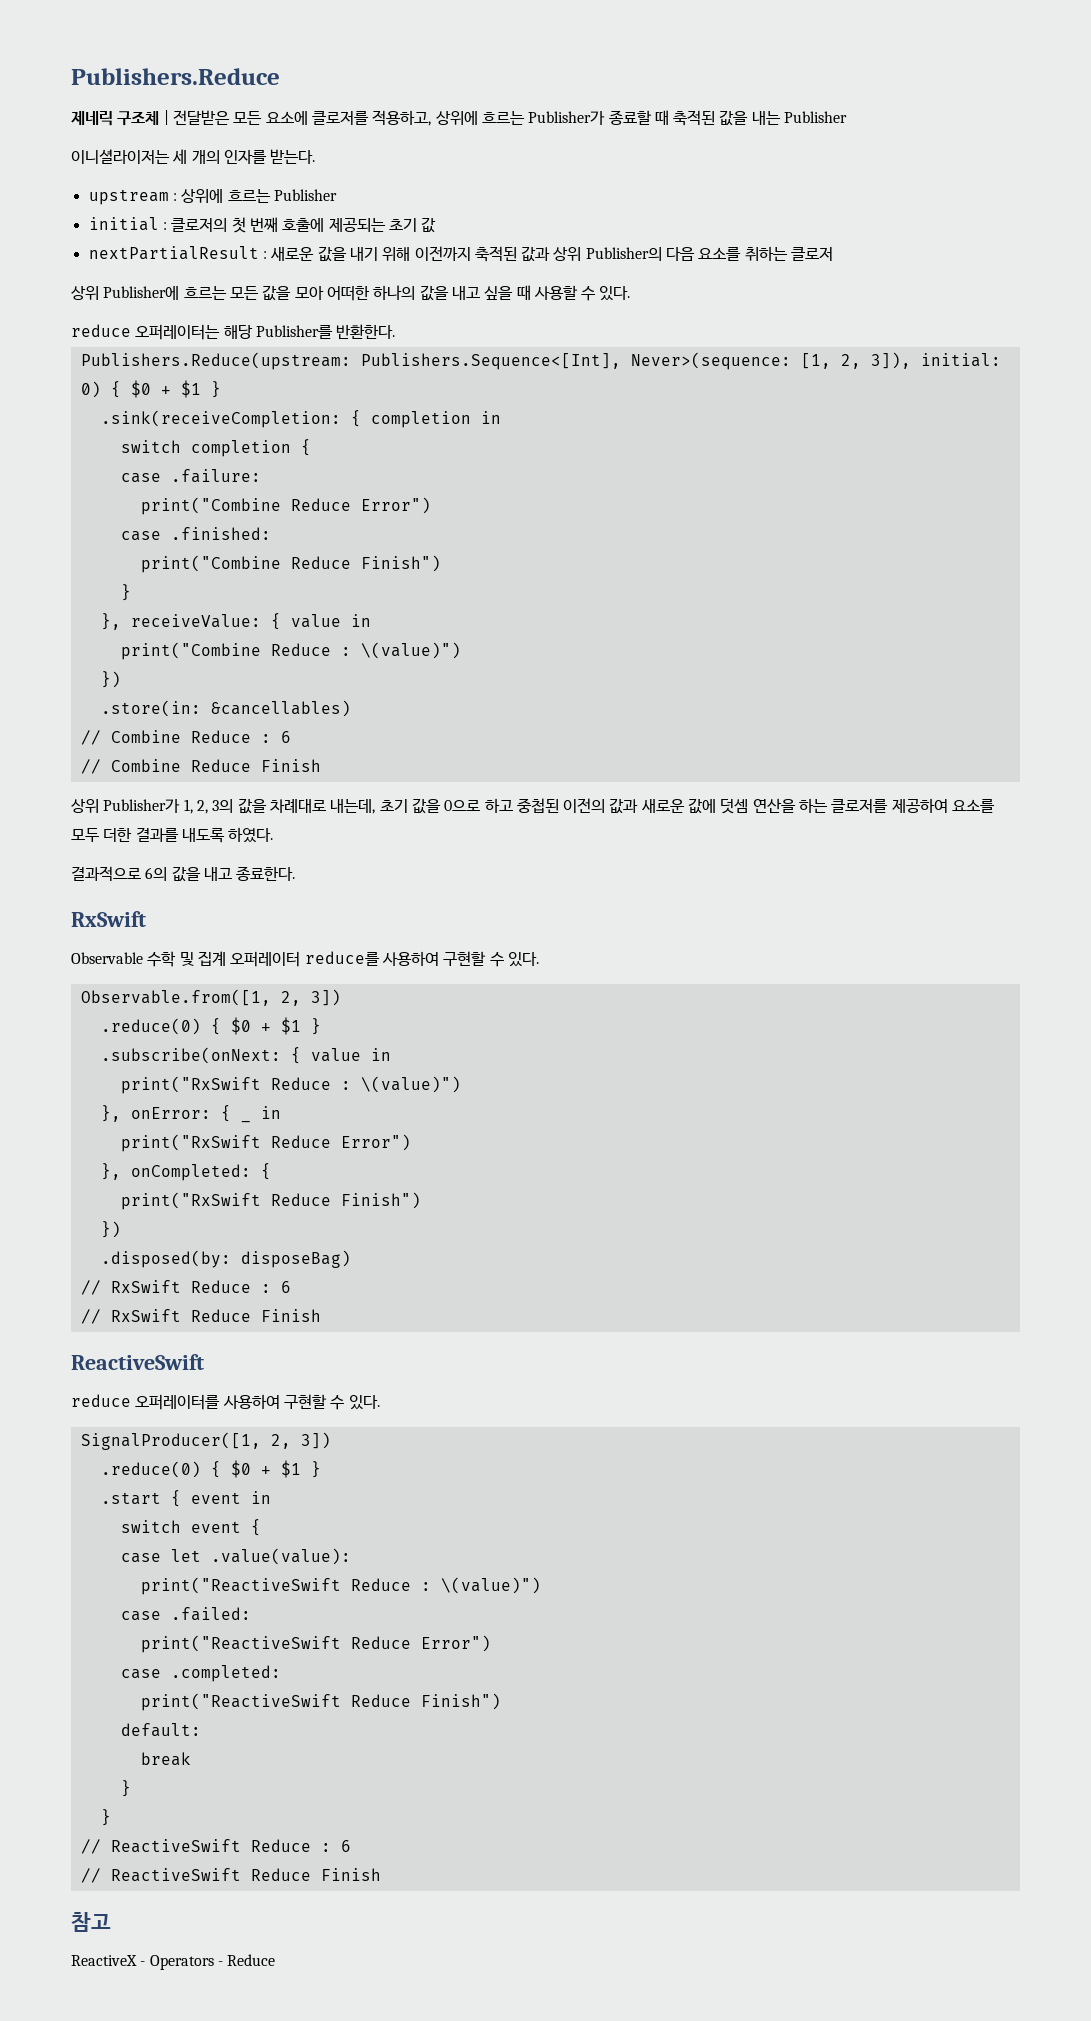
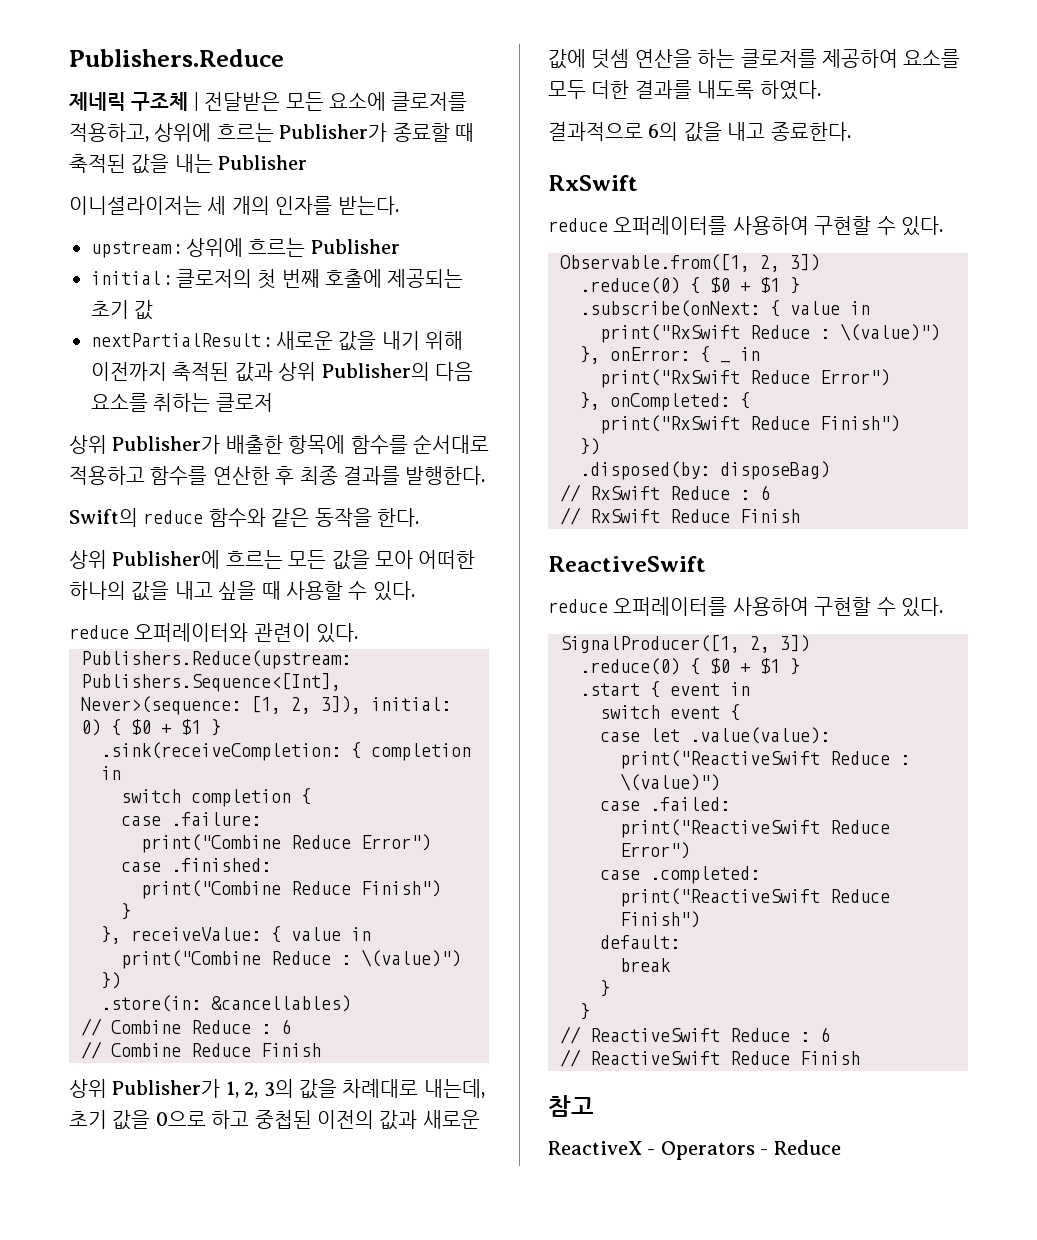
(834, 254) none -> [69,434,489,454] [69,466,486,485] [69,508,419,527] // 상위 Publisher가 배출한 항목에 함수를 순서대로 적용하고 함수를 연산한 후 최종 결과를 발행한다. // Swift의 reduce 함수와 같은 동작을 한다.
[135,324,396,340] 오퍼레이터는 해당 Publisher를 반환한다. -> [134,623,359,643] 오퍼레이터와 관련이 있다.
[71,951,380,967] Observable 수학 및 집계 오퍼레이터 reduce를 -> [548,216,728,235] reduce 오퍼레이터를

